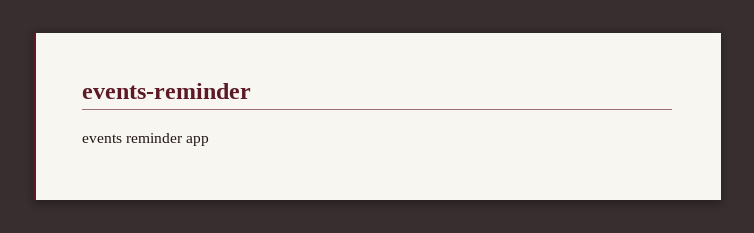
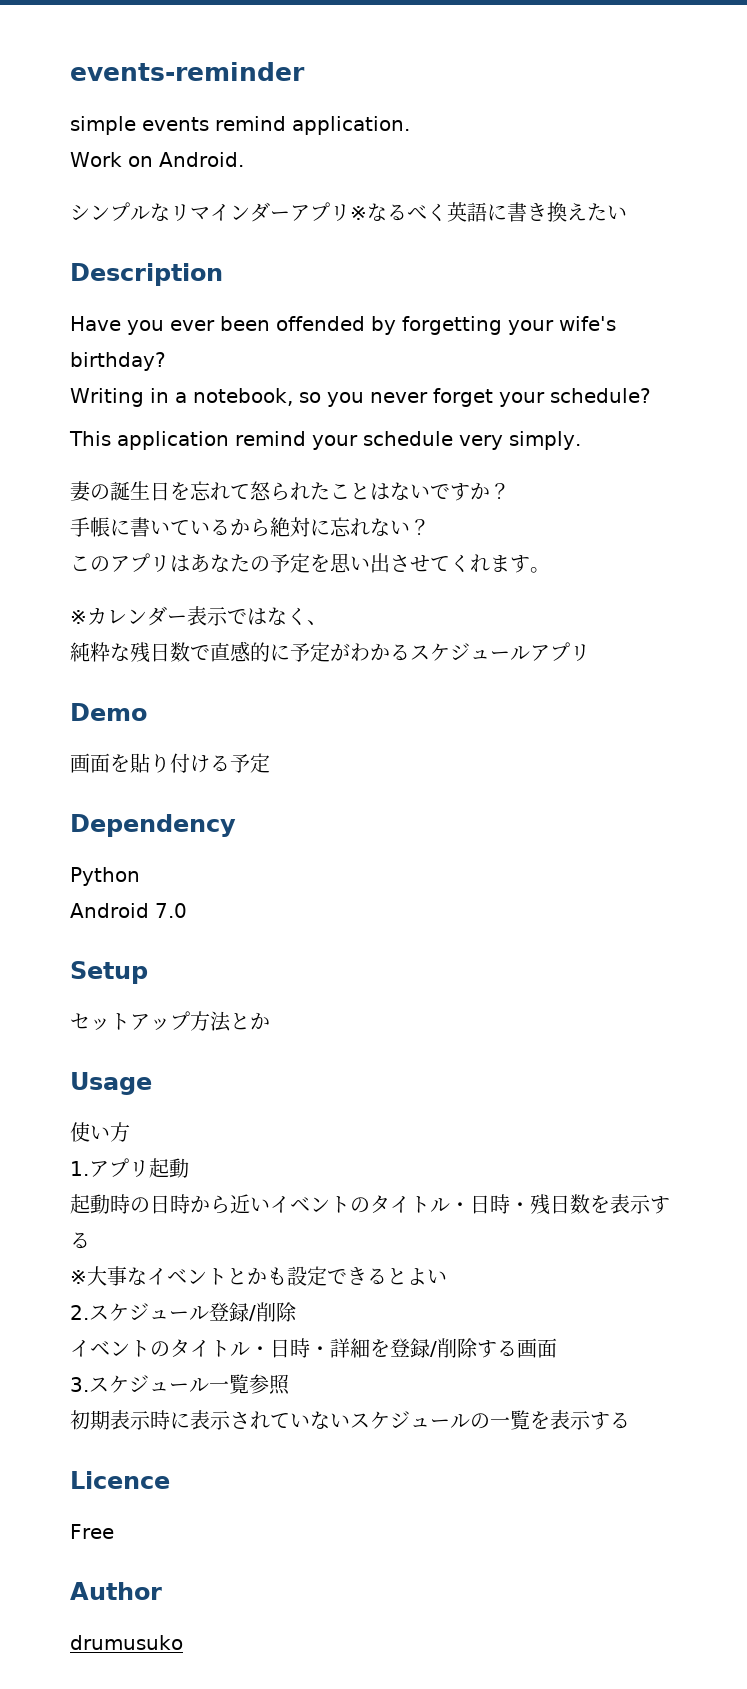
[82,133,210,146] events reminder app -> [70,116,410,135] [70,152,244,167] [70,202,627,222] [70,263,223,286] [70,316,616,335] [70,352,166,371] [70,388,651,407] [69,431,581,450] [70,481,510,502] [70,517,430,537] [70,553,550,573] [70,606,327,626] [70,641,590,663] [70,703,147,721] [70,753,270,773] [70,814,236,837] [70,867,140,886] [70,903,187,918] [70,961,148,984] [70,1011,270,1032] [70,1072,152,1095] [70,1122,130,1142] [70,1158,189,1178] [70,1194,670,1215] [70,1232,90,1249] [70,1266,447,1286] [70,1302,297,1322] [70,1338,557,1358] [70,1374,290,1395] [70,1410,630,1430] [70,1471,170,1489] [70,1524,114,1539] [70,1582,162,1600] [70,1635,183,1650] simple events remind application. // Work on Android. // シンプルなリマインダーアプリ※なるべく英語に書き換えたい // Description // Have you ever been offended by forgetting your wife's birthday? // Writing in a notebook, so you never forget your schedule? // This application remind your schedule very simply. // 妻の誕生日を忘れて怒られたことはないですか？ // 手帳に書いているから絶対に忘れない？ // このアプリはあなたの予定を思い出させてくれます。 // ※カレンダー表示ではなく、 // 純粋な残日数で直感的に予定がわかるスケジュールアプリ // Demo // 画面を貼り付ける予定 // Dependency // Python // Android 7.0 // Setup // セットアップ方法とか // Usage // 使い方 // 1.アプリ起動 // 起動時の日時から近いイベントのタイトル・日時・残日数を表示する // ※大事なイベントとかも設定できるとよい // 2.スケジュール登録/削除 // イベントのタイトル・日時・詳細を登録/削除する画面 // 3.スケジュール一覧参照 // 初期表示時に表示されていないスケジュールの一覧を表示する // Licence // Free // Author // drumusuko

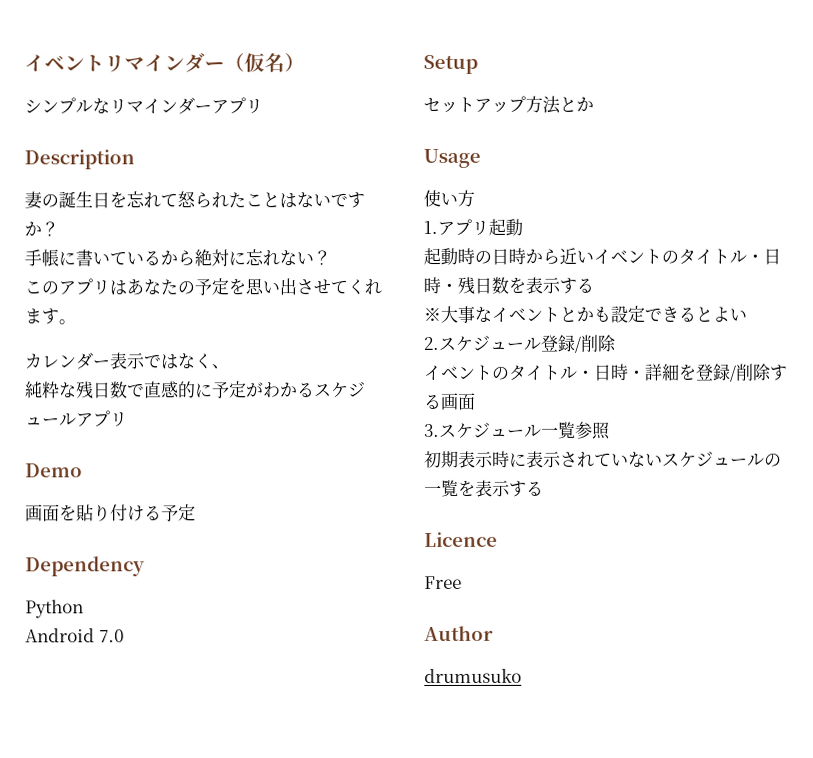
[70,62,305,81] [70,116,410,135] [70,152,244,167] events-reminder // simple events remind application. // Work on Android. -> [24,53,305,73] イベントリマインダー（仮名）
[350,202,627,222] [70,263,223,286] [70,316,616,335] [70,352,166,371] [70,388,651,407] [69,431,581,450] ※なるべく英語に書き換えたい // Description // Have you ever been offended by forgetting your wife's birthday? // Writing in a notebook, so you never forget your schedule? // This application remind your schedule very simply. -> [24,149,135,170] // Description
[70,610,87,624] ※ -> (76, 322) none

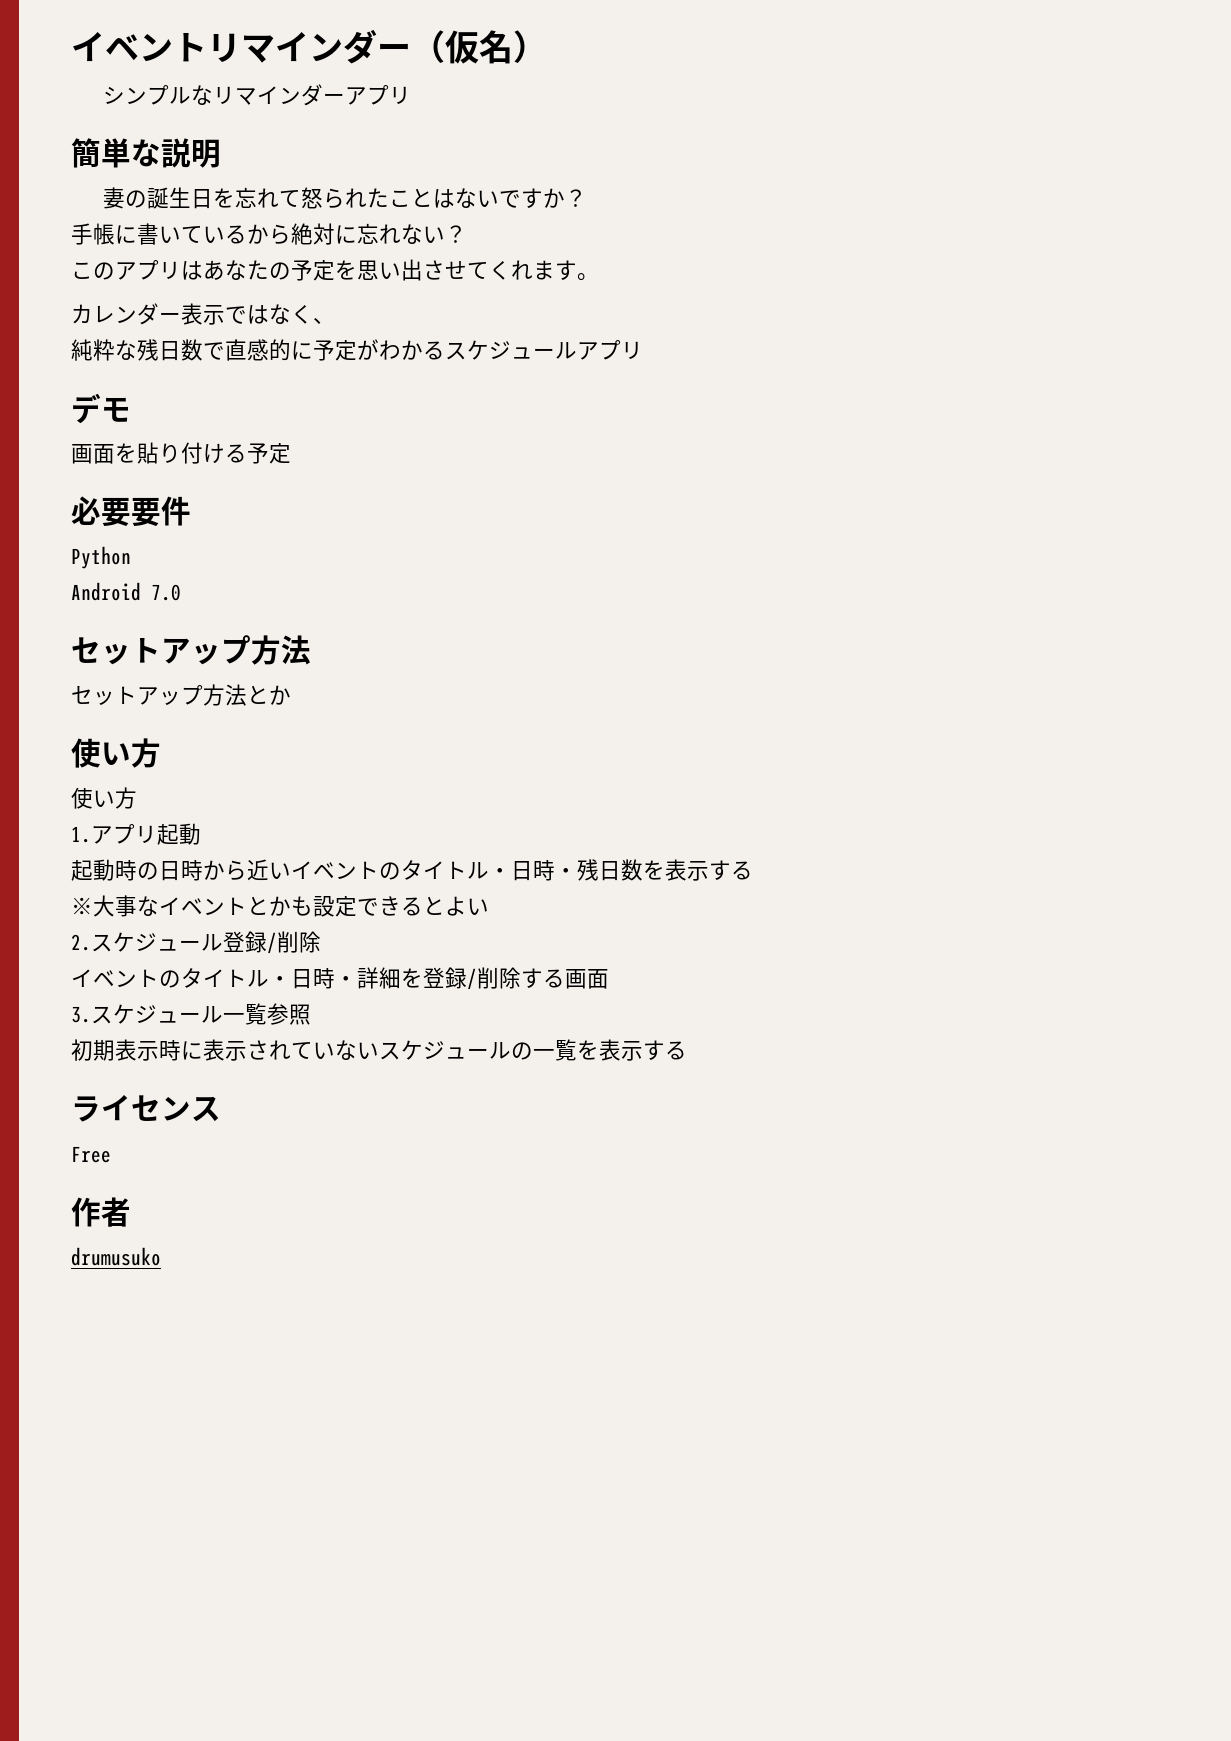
[24,149,135,170] Description -> [71,138,221,168] 簡単な説明
[25,463,83,478] Demo -> [71,393,131,424] デモ
[25,556,145,577] Dependency -> [71,496,191,527] 必要要件
[423,54,478,74] Setup -> [71,635,311,665] セットアップ方法
[423,148,481,168] Usage -> [71,738,161,768] 使い方
[424,531,498,547] Licence -> [71,1095,221,1122] ライセンス
[424,625,494,641] Author -> [71,1197,131,1227] 作者

